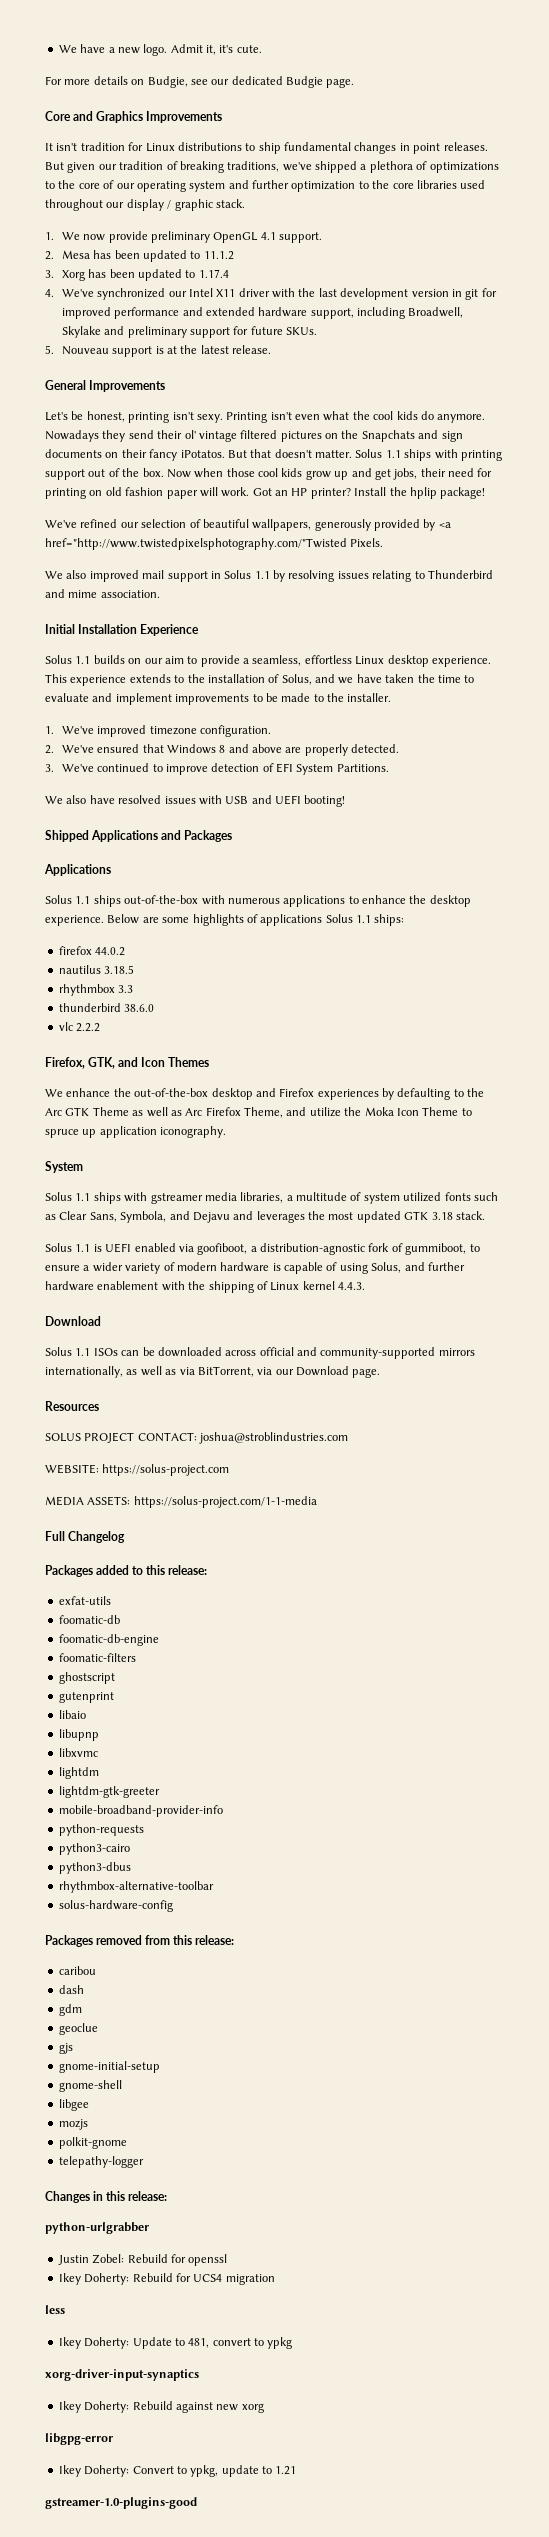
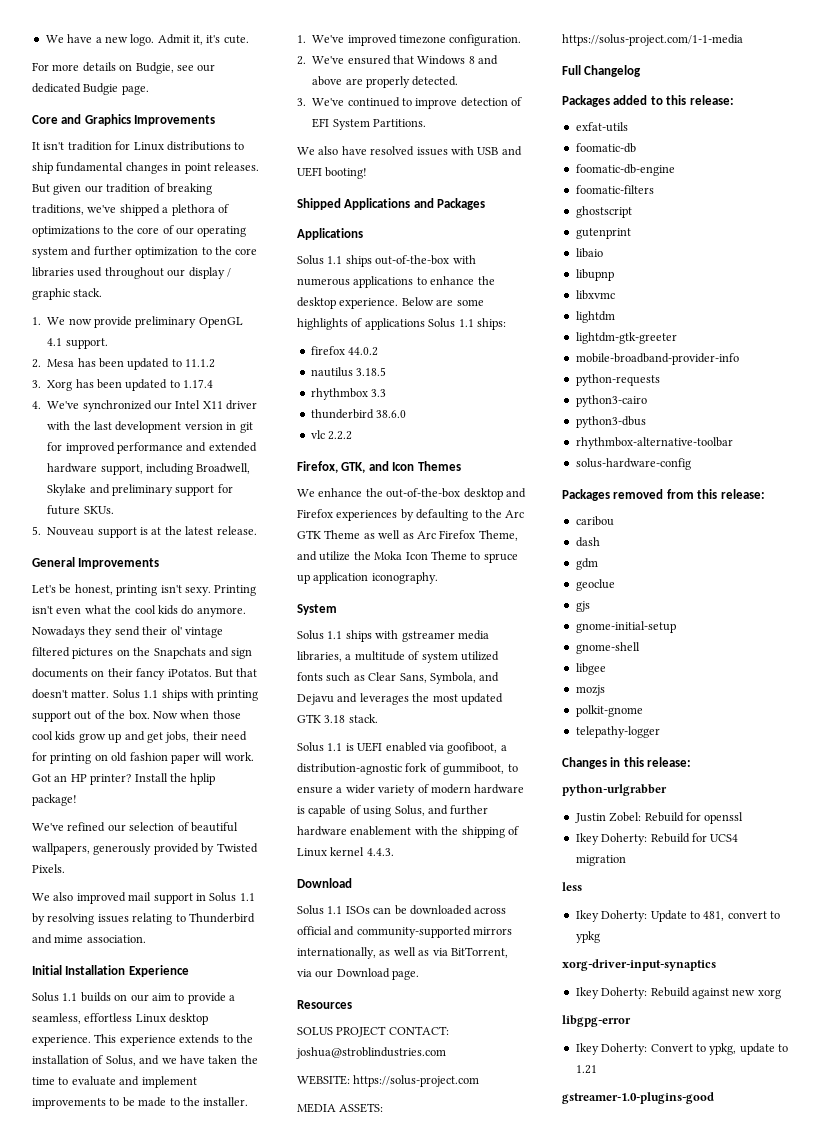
[438,522,451,528] [45,538,347,550] <a href="http://www.twistedpixelsphotography.com/"Twisted -> [216,843,258,853] Twisted

